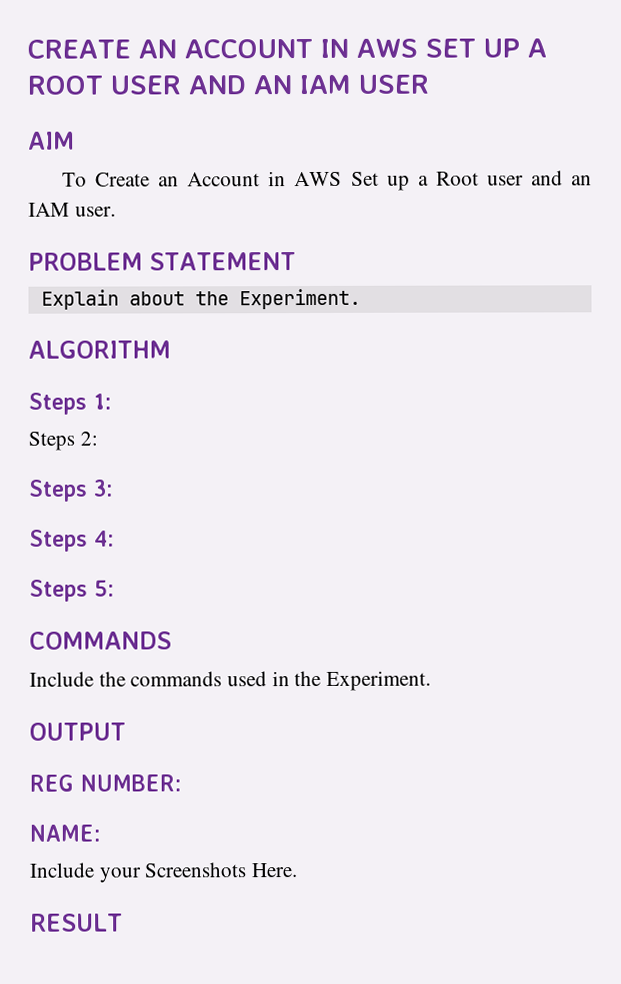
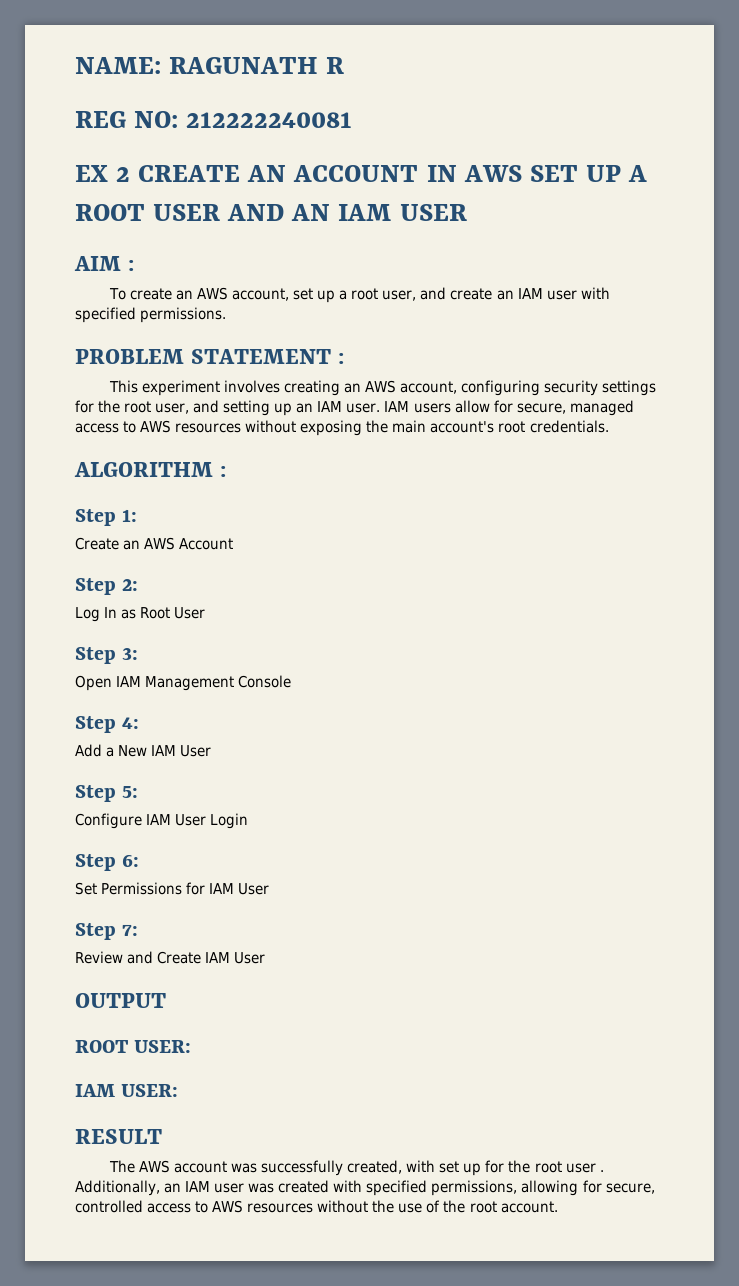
(27, 49) none -> [75,57,345,74] [75,111,353,128] [75,165,131,182] NAME: RAGUNATH R // REG NO: 212222240081 // EX 2
(75, 140) none -> [128,260,135,271] :
[95,170,592,191] [28,202,116,217] [28,252,296,271] [40,288,361,310] Create an Account in AWS Set up a Root user and an IAM user. // PROBLEM STATEMENT // Explain about the Experiment. -> [129,287,610,303] [75,307,227,323] [75,349,345,364] [108,380,657,396] [75,400,634,416] [75,420,609,436] create an AWS account, set up a root user, and create an IAM user with specified permissions. // PROBLEM STATEMENT : // This experiment involves creating an AWS account, configuring security settings for the root user, and setting up an IAM user. IAM users allow for secure, managed access to AWS resources without exposing the main account's root credentials.
[28,392,87,415] // Steps -> [220,466,227,477] [75,509,116,526] : // Step
[28,431,98,451] [28,479,114,502] [29,529,115,552] [29,579,115,602] [29,631,172,650] [29,670,432,691] [29,722,126,741] [29,774,182,792] [29,824,101,842] [29,862,299,883] [30,913,123,932] Steps 2: // Steps 3: // Steps 4: // Steps 5: // COMMANDS // Include the commands used in the Experiment. // OUTPUT // REG NUMBER: // NAME: // Include your Screenshots Here. // RESULT -> [75,537,234,550] [75,578,139,595] [75,607,206,622] [75,647,139,664] [75,675,292,691] [75,716,140,733] [75,744,212,757] [75,785,139,802] [75,813,249,829] [75,854,140,871] [75,882,270,895] [75,923,139,940] [75,951,266,964] [75,993,166,1008] [75,1040,192,1053] [75,1084,179,1097] [75,1129,162,1144] [108,1160,604,1176] [75,1180,655,1196] [75,1200,558,1213] Create an AWS Account // Step 2: // Log In as Root User // Step 3: // Open IAM Management Console // Step 4: // Add a New IAM User // Step 5: // Configure IAM User Login // Step 6: // Set Permissions for IAM User // Step 7: // Review and Create IAM User // OUTPUT // ROOT USER: // IAM USER: // RESULT // The AWS account was successfully created, with set up for the root user . Additionally, an IAM user was created with specified permissions, allowing for secure, controlled access to AWS resources without the use of the root account.

